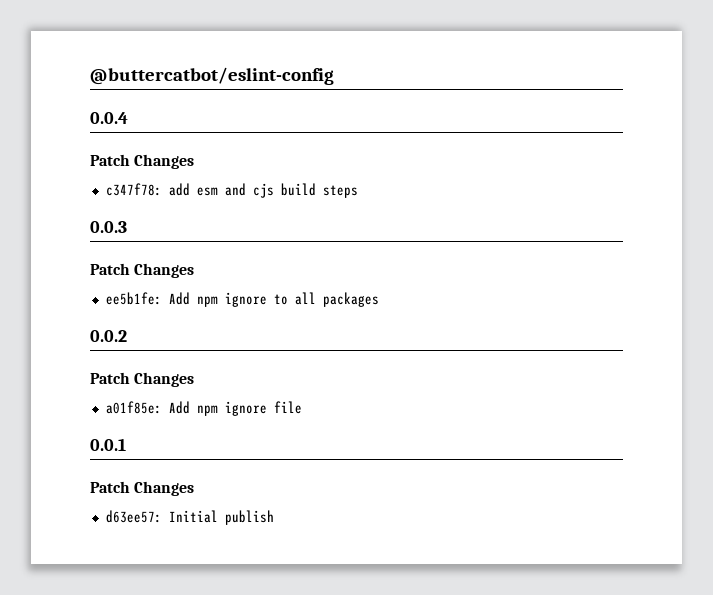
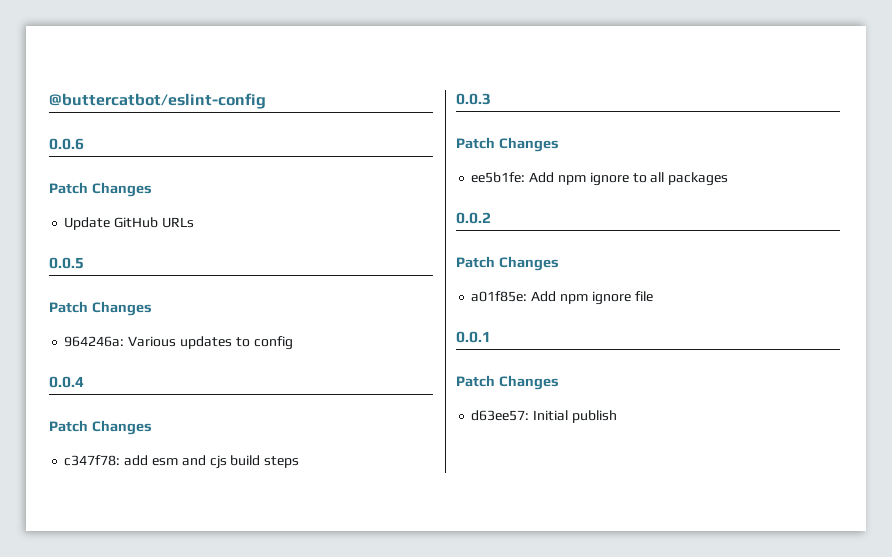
(334, 76) none -> [49,138,84,150] [49,182,152,197] [64,217,194,230] [49,257,84,269] [49,301,152,316] [64,336,293,350] // 0.0.6 // Patch Changes // Update GitHub URLs // 0.0.5 // Patch Changes // 964246a: Various updates to config

